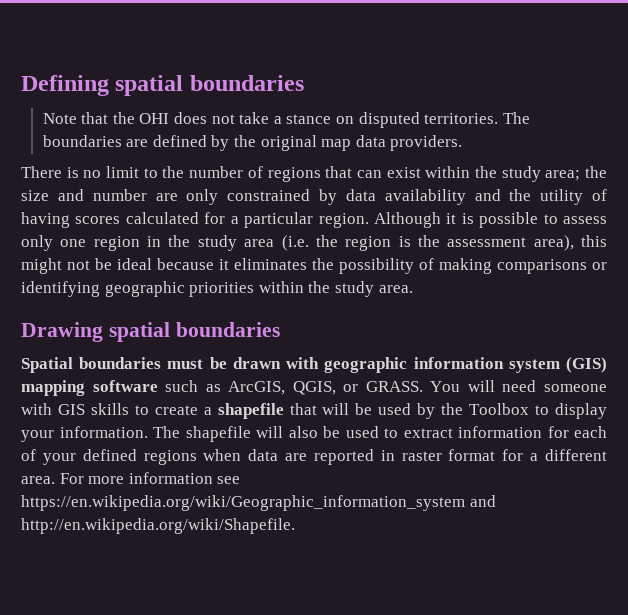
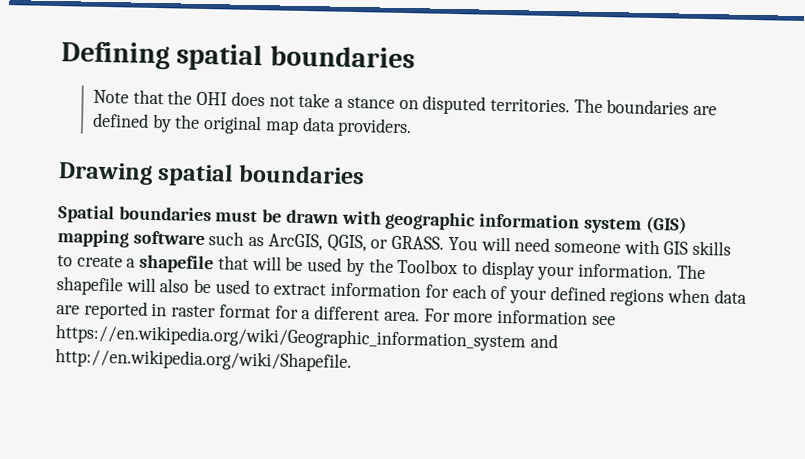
[21,166,607,182] [21,189,607,205] [21,212,607,228] [21,235,607,251] [21,258,607,274] [21,281,413,297] // There is no limit to the number of regions that can exist within the study area; the size and number are only constrained by data availability and the utility of having scores calculated for a particular region. Although it is possible to assess only one region in the study area (i.e. the region is the assessment area), this might not be ideal because it eliminates the possibility of making comparisons or identifying geographic priorities within the study area. -> (413, 127) none

